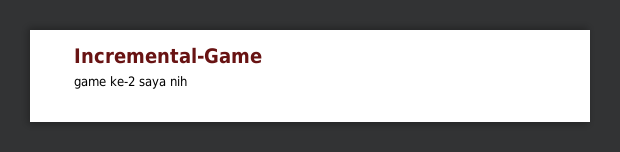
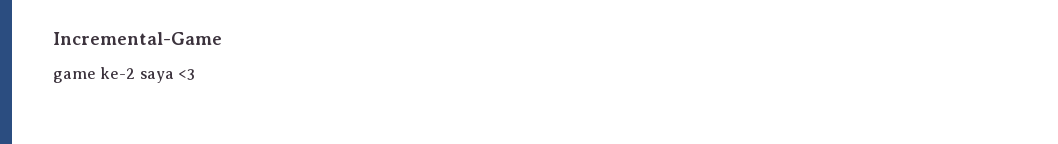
[170,76,187,86] nih -> [177,69,195,80] <3

